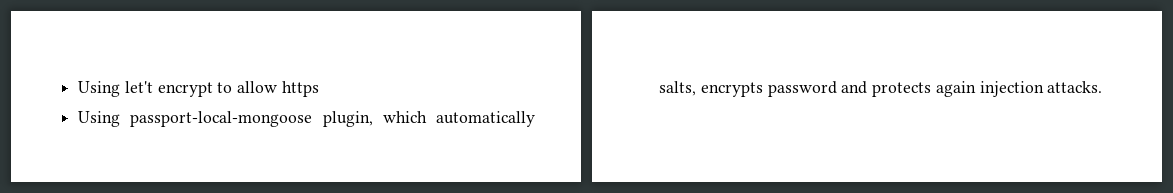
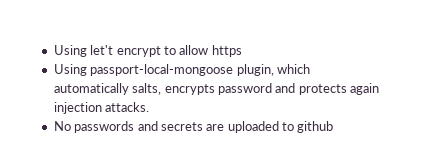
(1103, 87) none -> [53,121,334,133] // No passwords and secrets are uploaded to github

